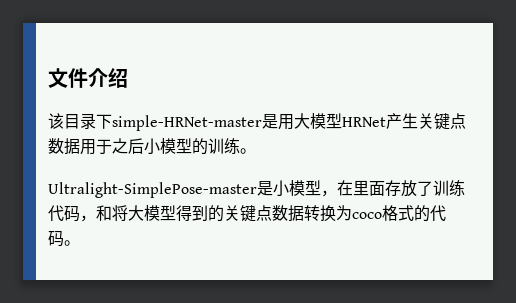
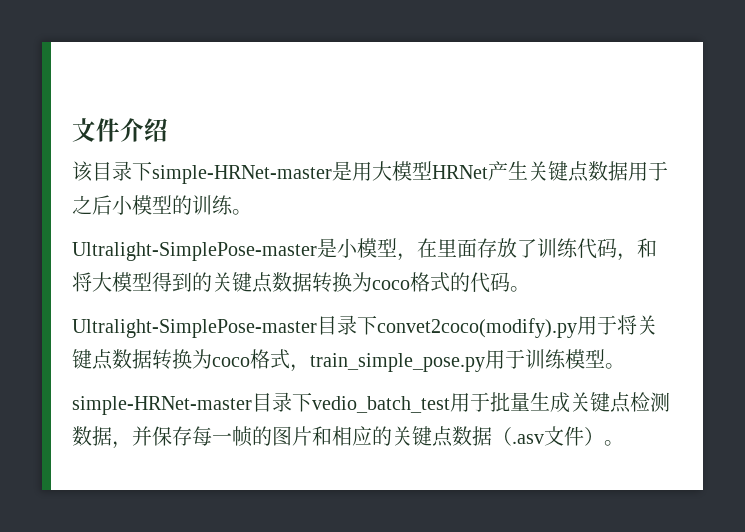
(80, 243) none -> [72,315,657,338] [72,349,625,372] [72,392,670,415] [72,426,624,449] // Ultralight-SimplePose-master目录下convet2coco(modify).py用于将关键点数据转换为coco格式，train_simple_pose.py用于训练模型。 // simple-HRNet-master目录下vedio_batch_test用于批量生成关键点检测数据，并保存每一帧的图片和相应的关键点数据（.asv文件）。

